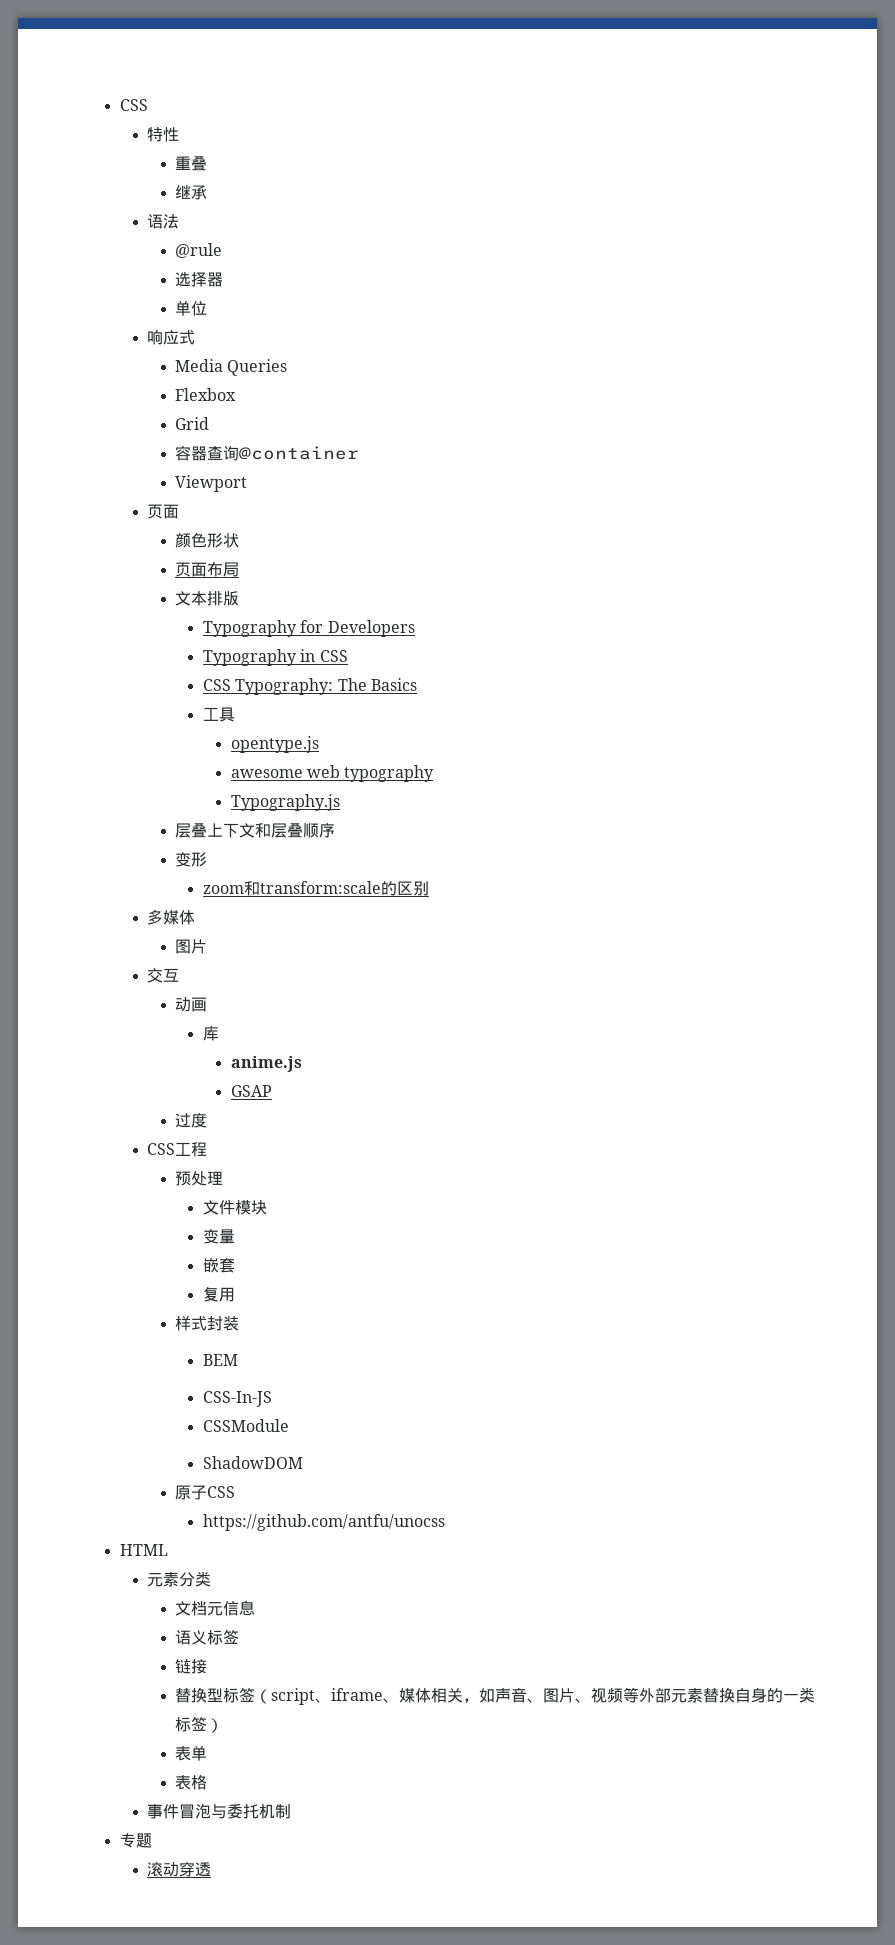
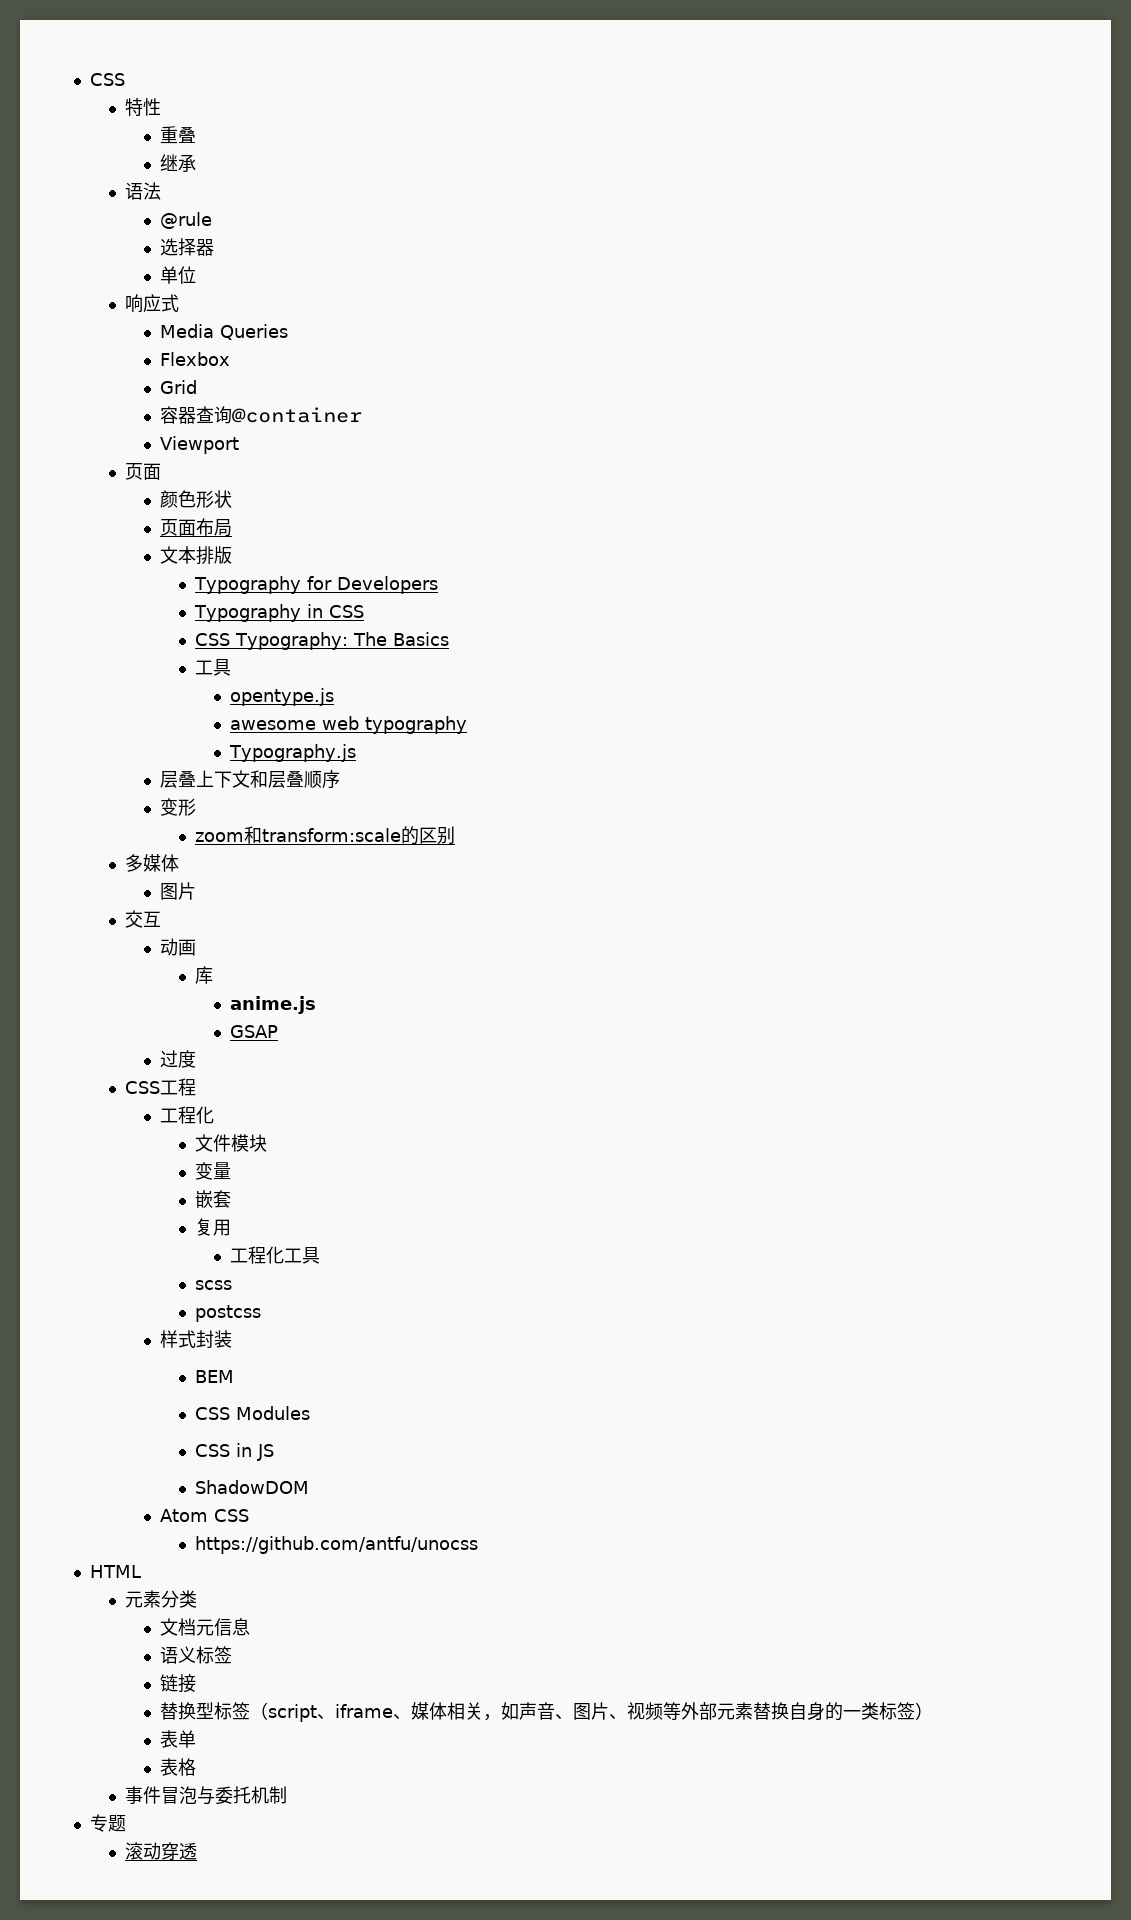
[175,1171,224,1186] 预处理 -> [159,1106,214,1124] 工程化
(235, 1294) none -> [230,1246,321,1264] [194,1280,232,1290] [194,1305,261,1322] // 工程化工具 // scss // postcss
[202,1391,272,1407] [202,1419,289,1432] CSS-In-JS // CSSModule -> [194,1406,310,1420] [194,1443,274,1461] CSS Modules // CSS in JS
[175,1485,208,1500] 原子 -> [159,1509,208,1522] Atom

